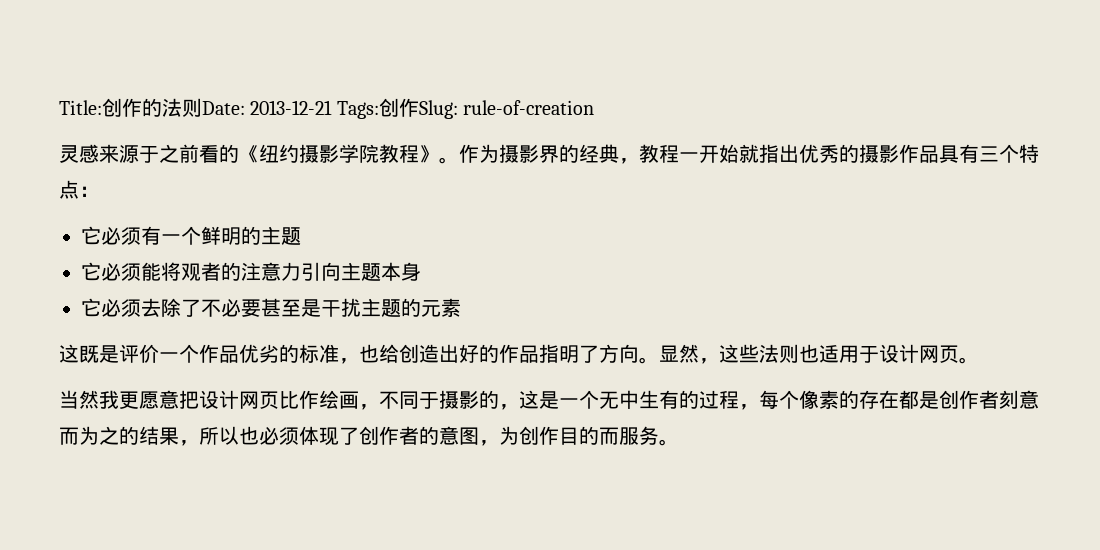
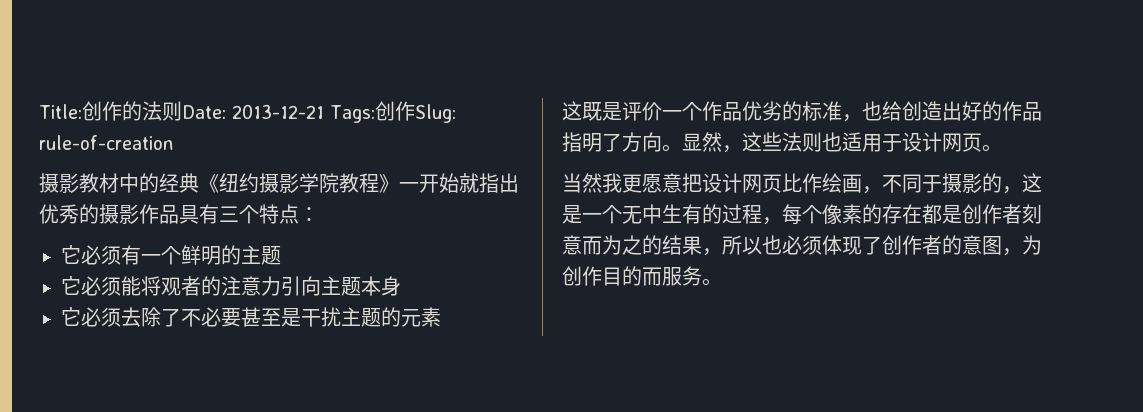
[59,144,239,163] 灵感来源于之前看的 -> [39,173,199,193] 摄影教材中的经典
[439,144,679,164] 。作为摄影界的经典，教程 -> (399, 183) none

